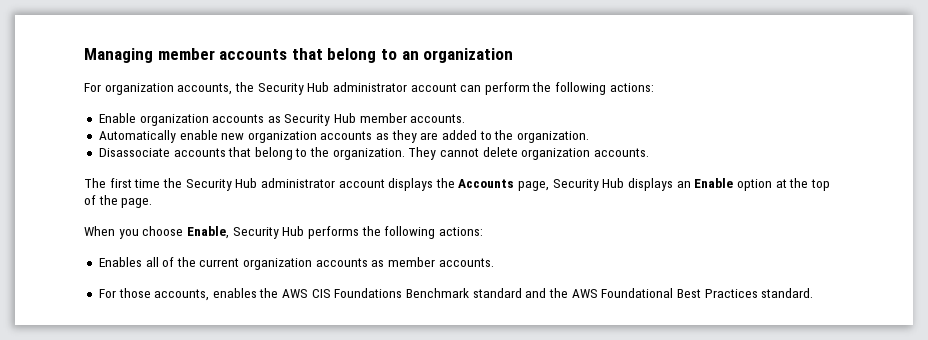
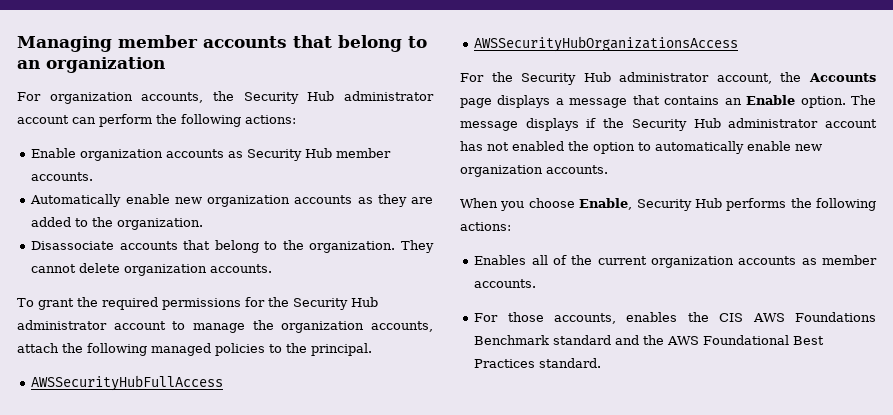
[84,178,830,191] [84,195,153,208] The first time the Security Hub administrator account displays the Accounts page, Security Hub displays an Enable option at the top of the page. -> [17,297,378,310] [17,320,433,333] [17,343,372,356] [31,375,224,391] [474,36,739,52] [460,72,876,85] [460,95,876,108] [460,118,877,131] [460,141,822,154] [460,165,608,177] To grant the required permissions for the Security Hub administrator account to manage the organization accounts, attach the following managed policies to the principal. // AWSSecurityHubFullAccess // AWSSecurityHubOrganizationsAccess // For the Security Hub administrator account, the Accounts page displays a message that contains an Enable option. The message displays if the Security Hub administrator account has not enabled the option to automatically enable new organization accounts.
[282,289,331,298] AWS CIS -> [719,313,785,322] CIS AWS

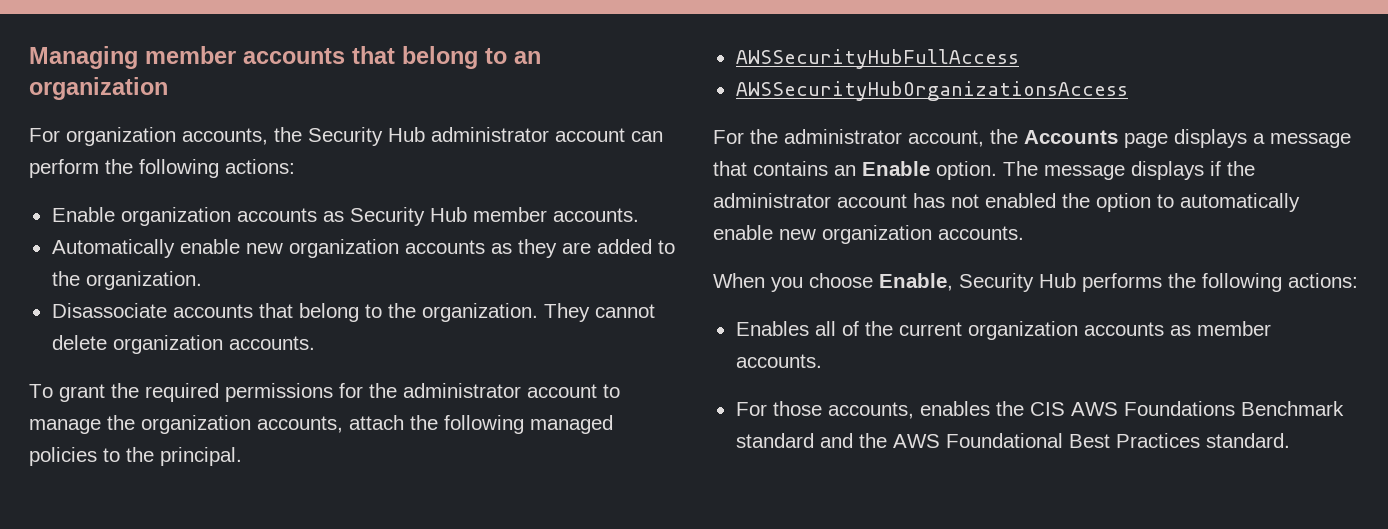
[292,297,378,310] Security Hub -> (397, 390) none
[521,72,611,85] Security Hub -> (778, 136) none
[631,118,721,131] Security Hub -> (1255, 168) none

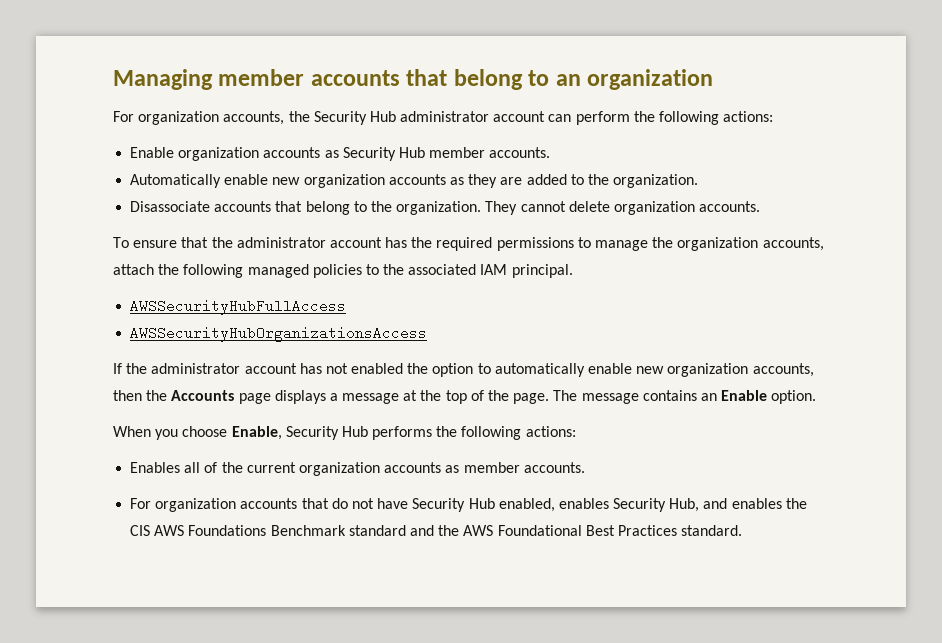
[59,383,597,402] grant the required permissions for the administrator account -> [133,237,574,251] ensure that the administrator account has the required permissions
(154, 454) none -> [408,264,508,275] associated IAM
[713,129,1351,148] [713,161,1221,180] For the administrator account, the Accounts page displays a message that contains an Enable option. The message displays if -> [113,363,122,374] If
[938,226,1024,240] accounts. -> [752,363,814,377] [113,390,817,404] accounts, then the Accounts page displays a message at the top of the page. The message contains an Enable option.
[772,401,914,419] those accounts, -> [155,498,728,512] organization accounts that do not have Security Hub enabled, enables Security Hub, and

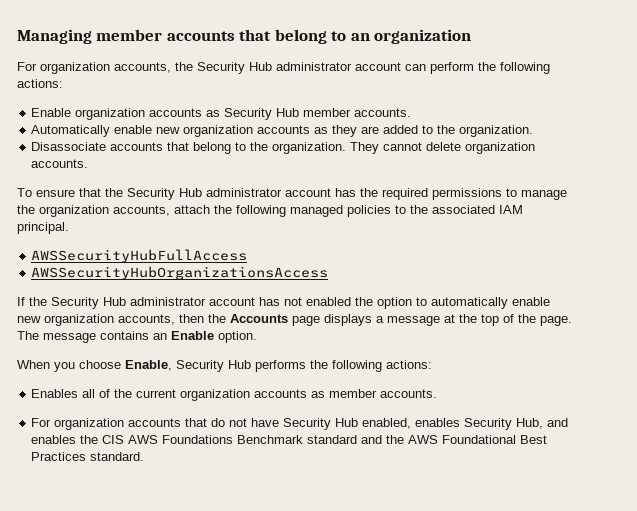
(233, 242) none -> [127,188,202,200] Security Hub
(148, 368) none -> [51,297,126,309] Security Hub

